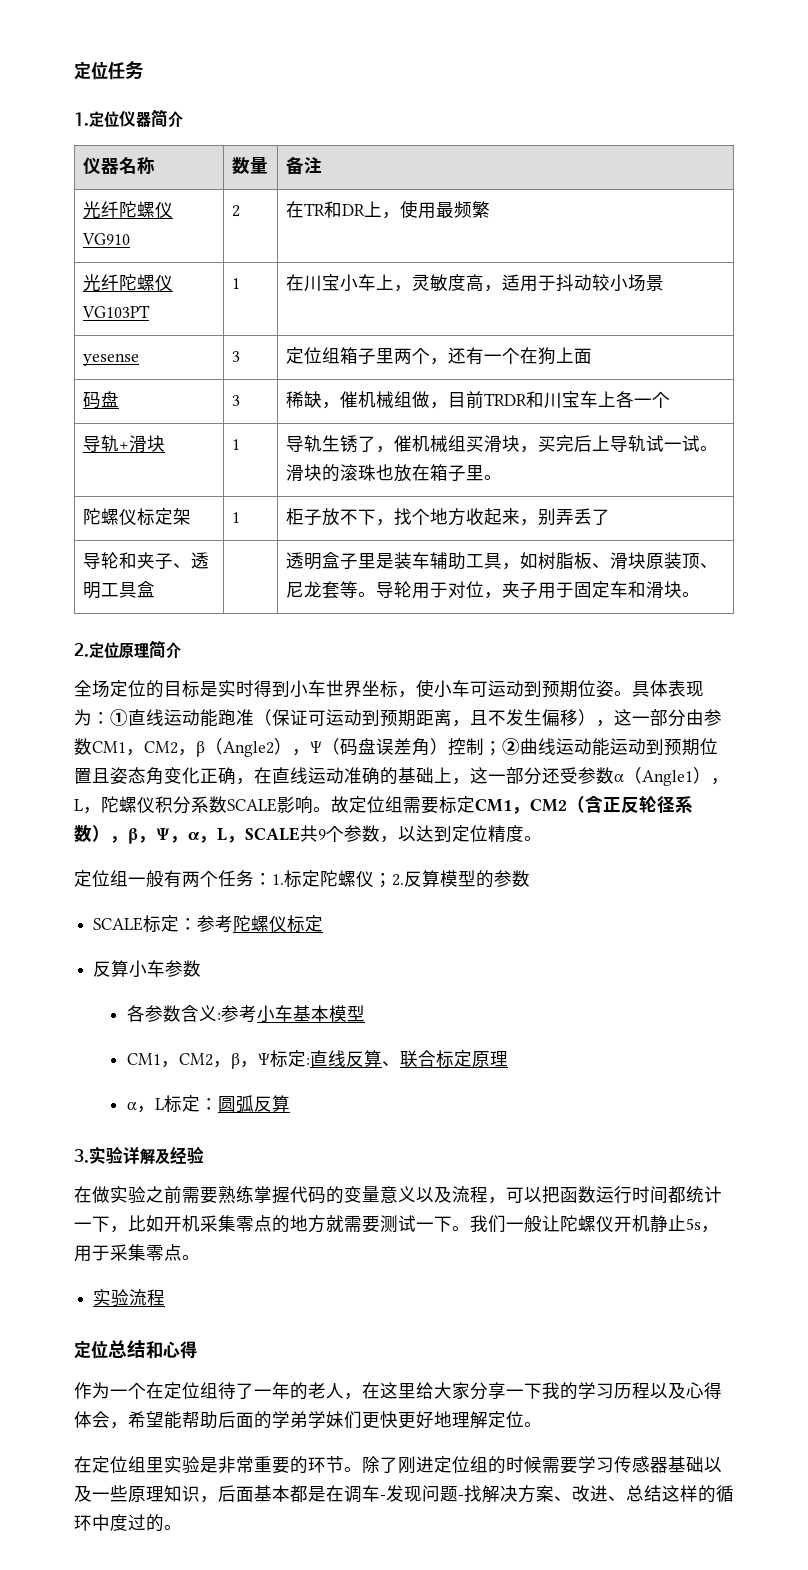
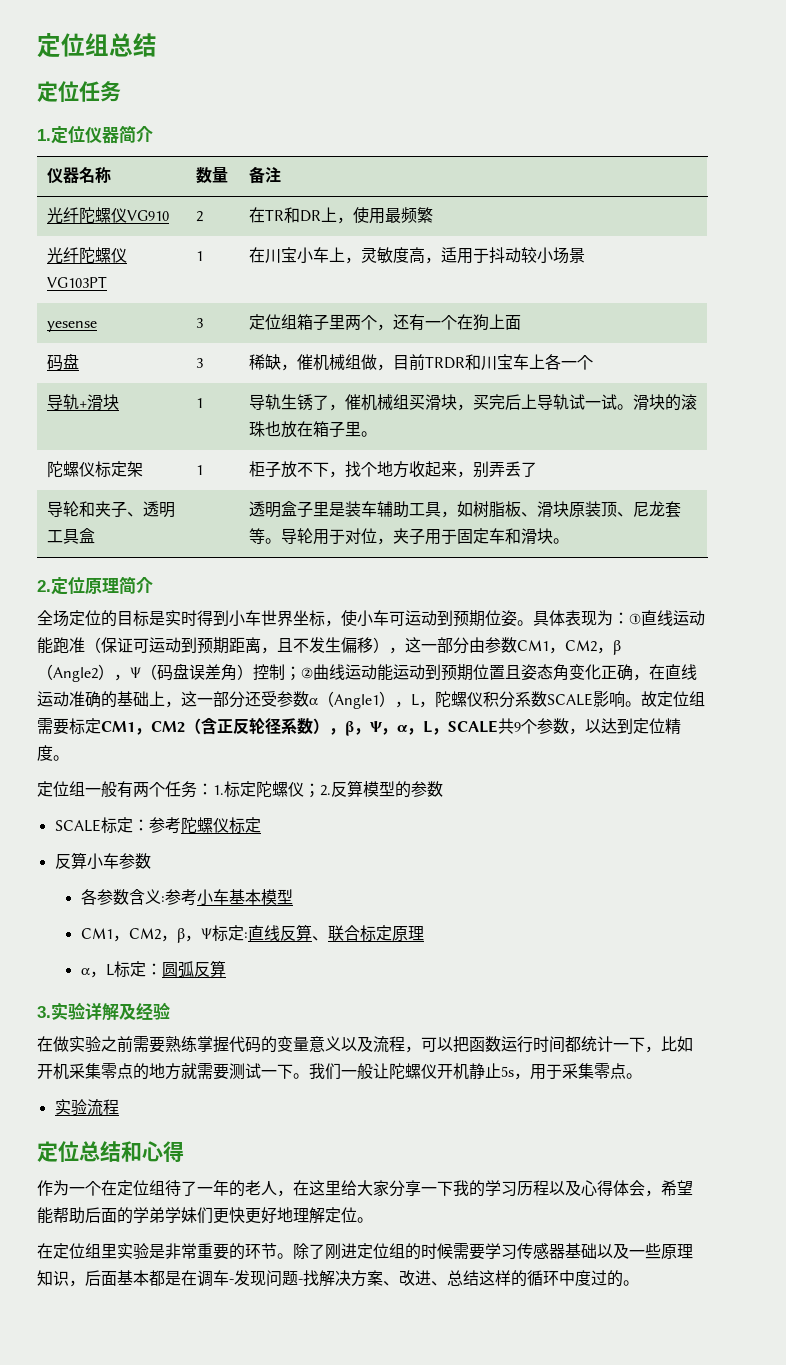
[74,62,108,80] 定位 -> [37,33,157,58] [37,81,79,102] 定位组总结 // 定位

